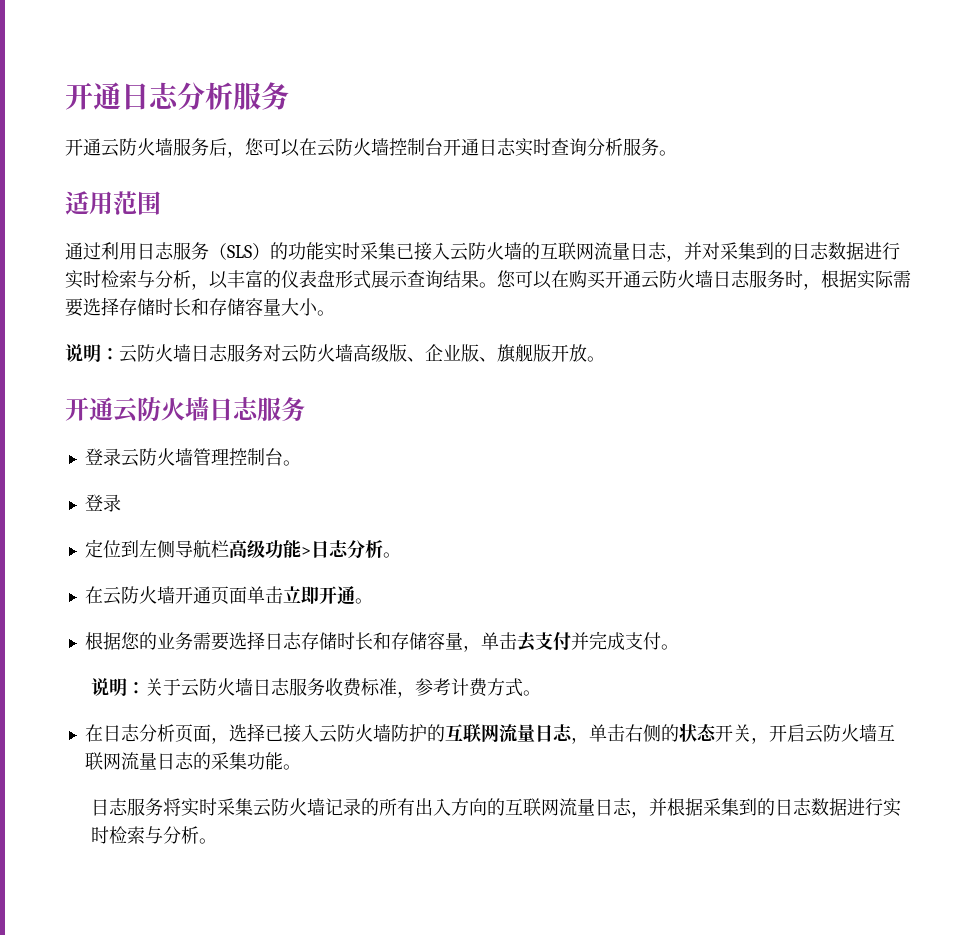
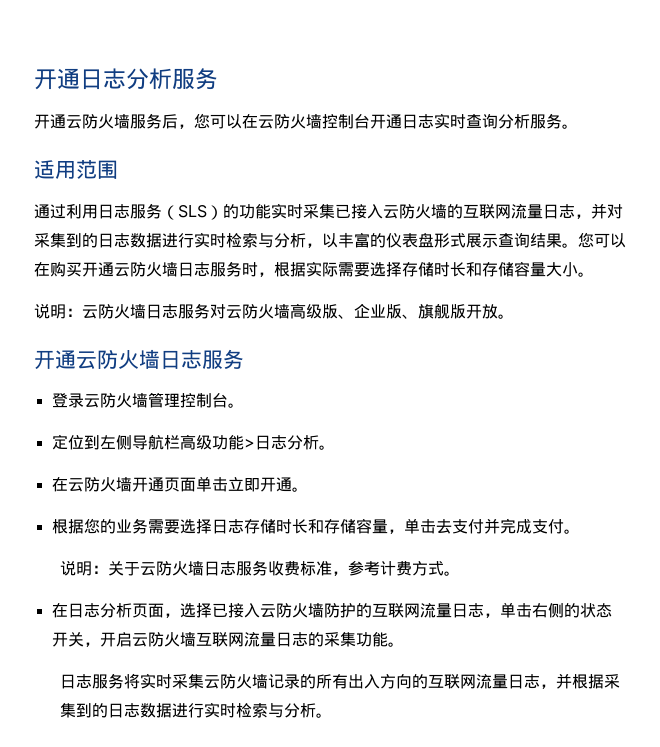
[84,494,121,512] // 登录 -> (244, 405) none

